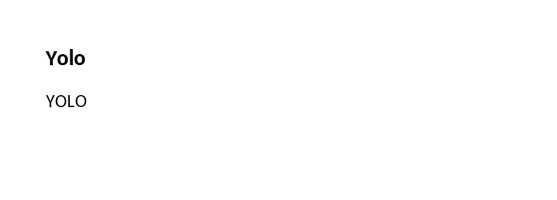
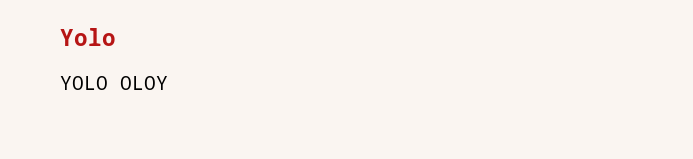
(88, 101) none -> [120,76,168,90] OLOY

